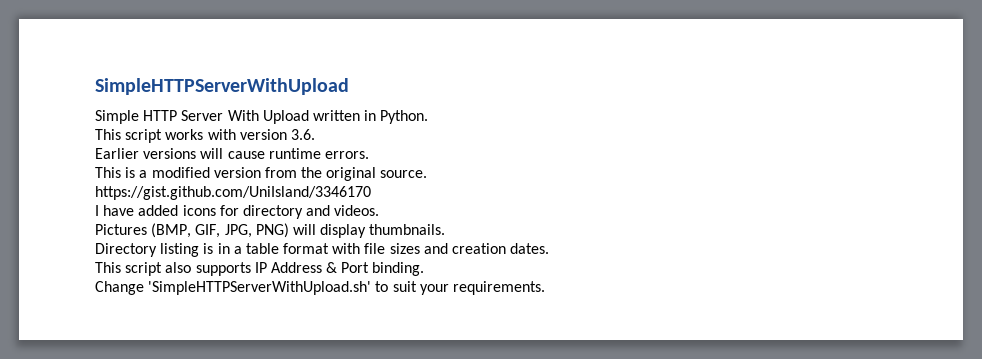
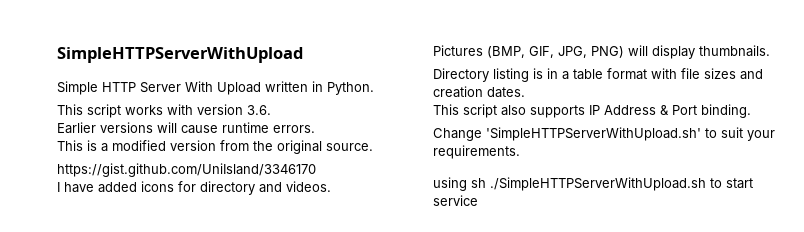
(545, 288) none -> [433,177,753,191] [433,195,478,206] // using sh ./SimpleHTTPServerWithUpload.sh to start service

